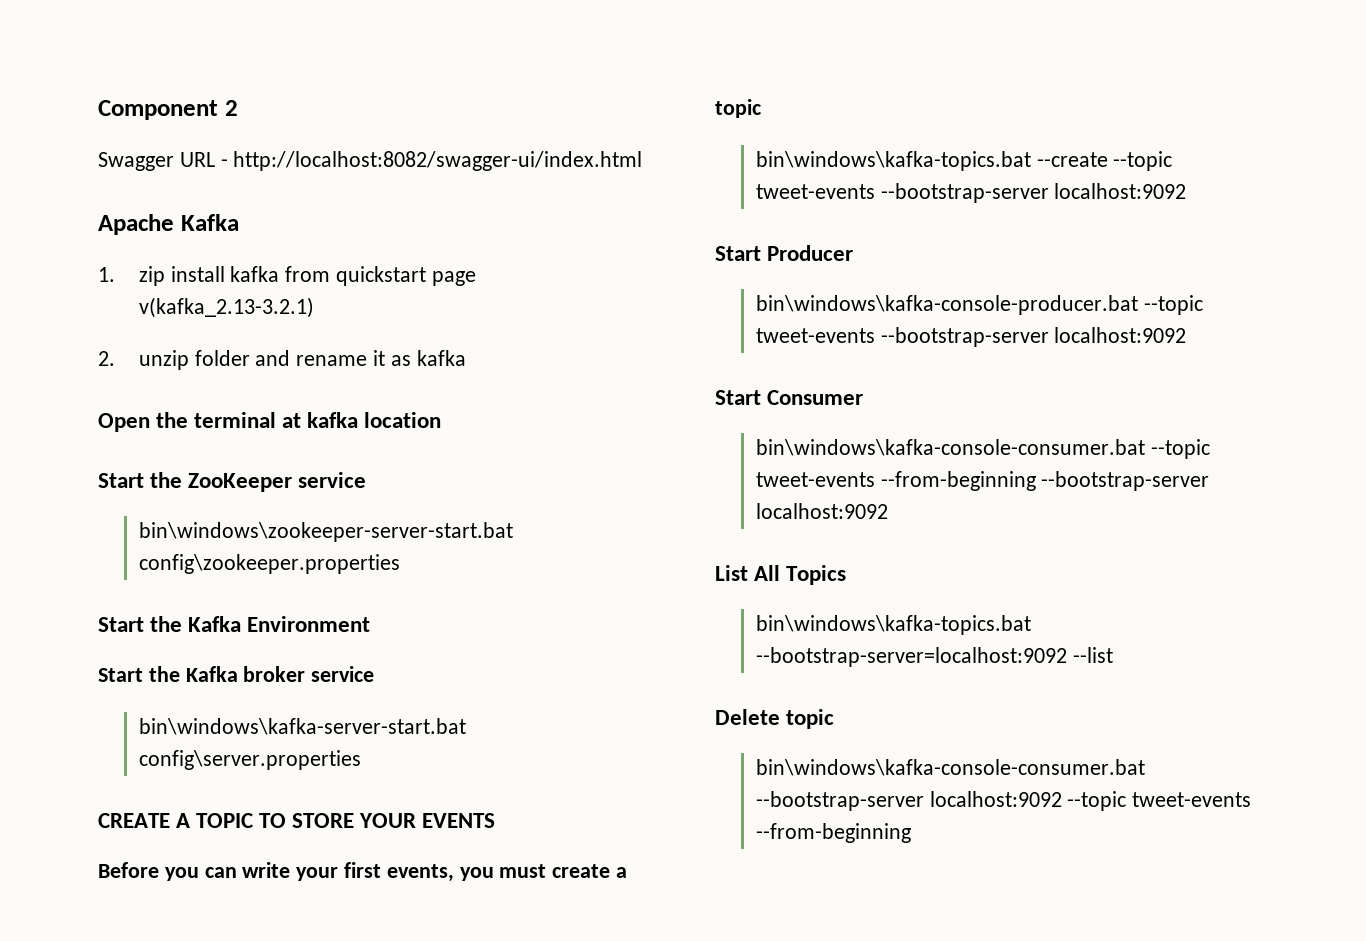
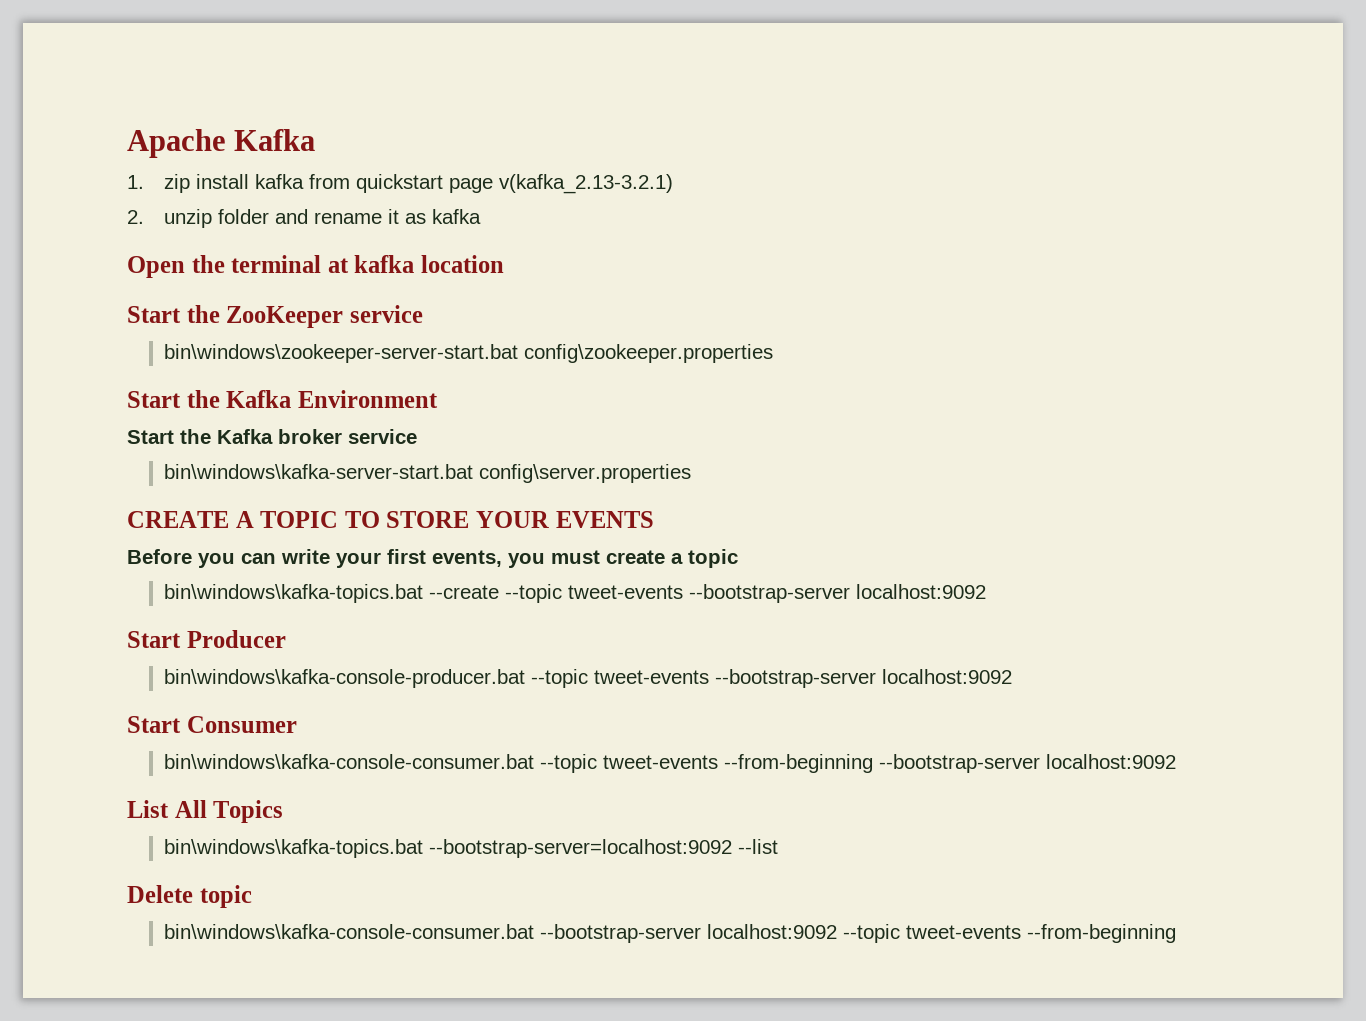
[98,100,238,120] [98,151,643,171] Component 2 // Swagger URL - http://localhost:8082/swagger-ui/index.html // -> (127, 143) none

